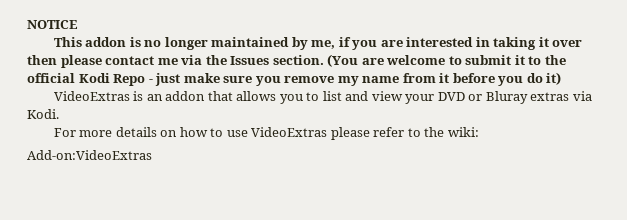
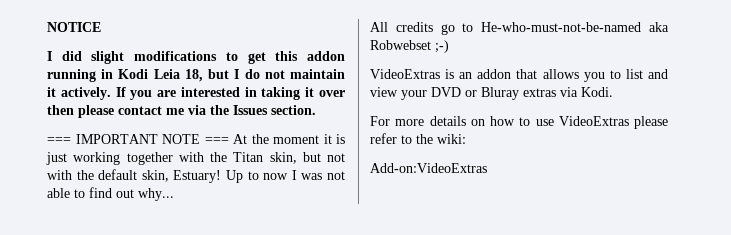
[53,37,351,50] This addon is no longer maintained by me, if -> [47,51,345,64] [47,69,346,82] [47,87,126,100] I did slight modifications to get this addon running in Kodi Leia 18, but I do not maintain it actively. If
[327,54,566,67] [27,72,562,86] (You are welcome to submit it to the official Kodi Repo - just make sure you remove my name from it before you do it) -> [47,134,345,144] [46,152,345,165] [47,169,345,183] [47,187,174,201] [370,22,669,35] [370,40,449,53] // === IMPORTANT NOTE === At the moment it is just working together with the Titan skin, but not with the default skin, Estuary! Up to now I was not able to find out why... // All credits go to He-who-must-not-be-named aka Robwebset ;-)

